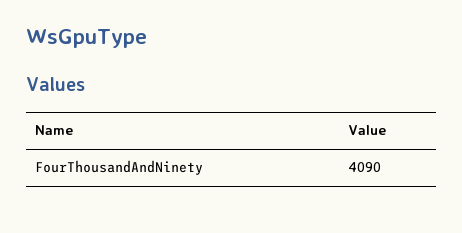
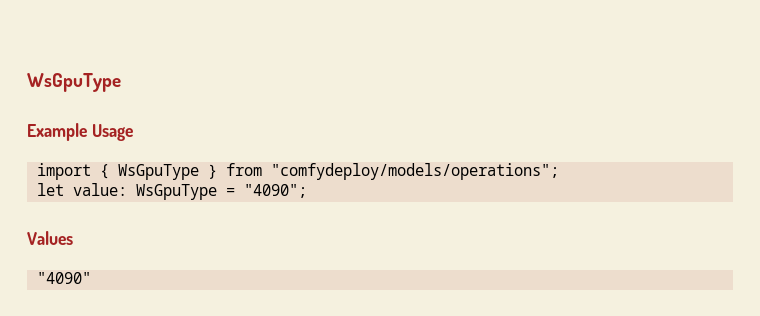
[26,77,85,91] [35,125,74,135] [348,125,387,135] [35,160,204,175] [348,162,382,172] Values // Name | Value // FourThousandAndNinety | 4090 -> [27,123,133,141] [37,163,560,180] [37,183,308,200] [27,231,73,245] [37,272,92,284] Example Usage // import { WsGpuType } from "comfydeploy/models/operations"; // let value: WsGpuType = "4090"; // Values // "4090"

